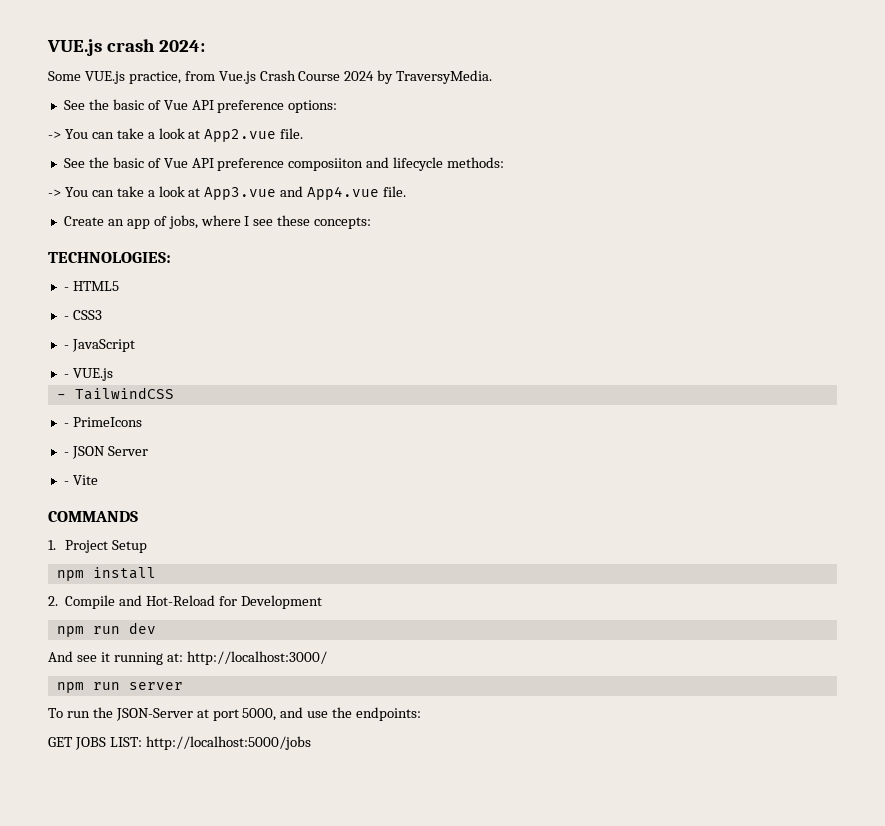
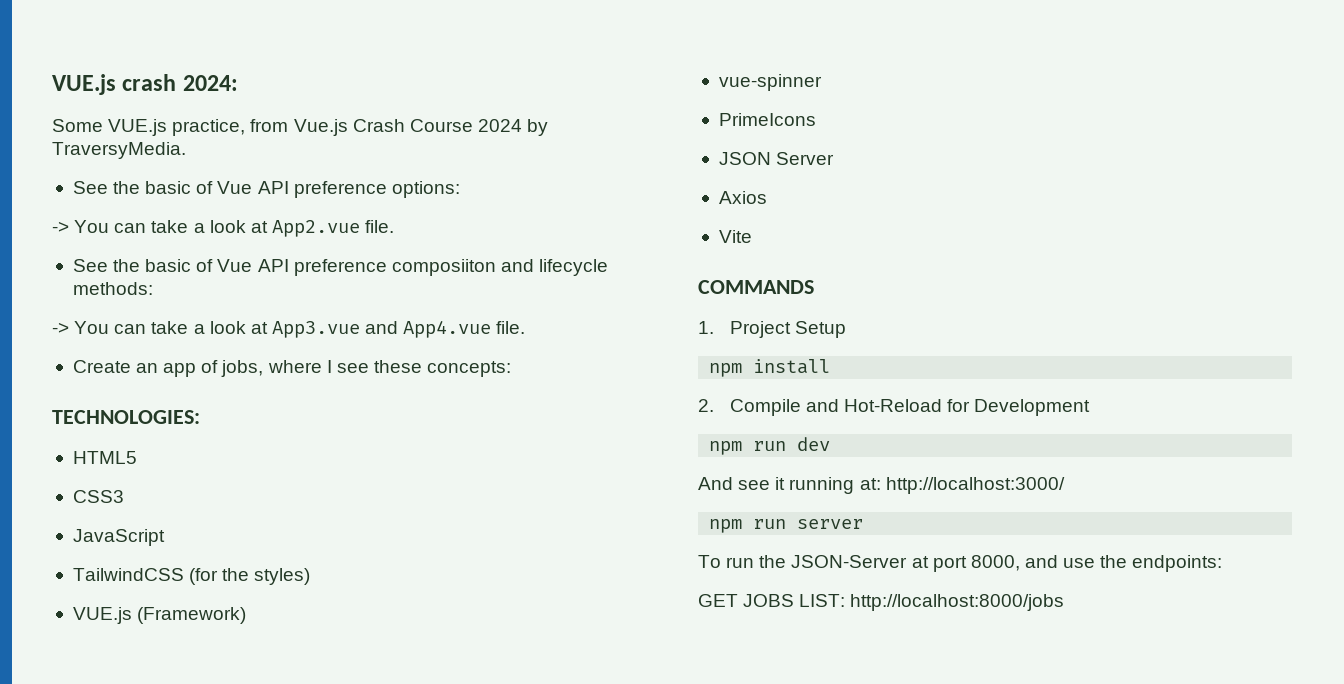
[63,287,69,291] - -> (200, 417) none
[63,316,69,320] - -> (137, 457) none
[63,345,69,349] - -> (124, 496) none
[63,368,113,381] [56,387,174,400] [63,423,69,427] - VUE.js // - TailwindCSS // - -> [72,568,311,585] [72,607,247,624] [718,74,822,91] TailwindCSS (for the styles) // VUE.js (Framework) // vue-spinner //
[63,452,69,456] - -> (816, 119) none
[63,481,69,485] - -> [718,191,767,204] Axios //
[242,708,277,721] 5000, -> [970,555,1020,571] 8000,
[145,736,311,750] http://localhost:5000/jobs -> [850,594,1065,611] http://localhost:8000/jobs

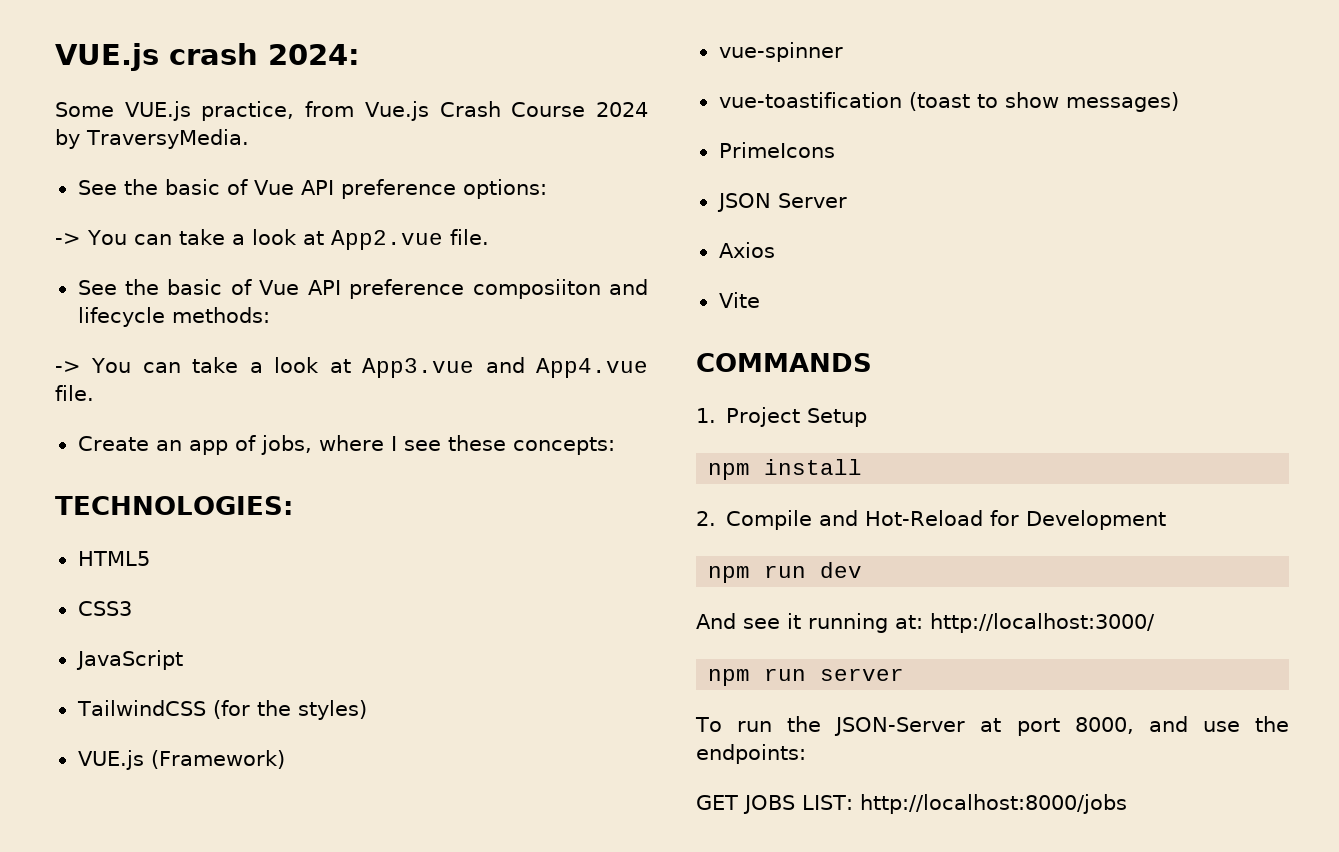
(822, 82) none -> [718,92,1179,112] // vue-toastification (toast to show messages)

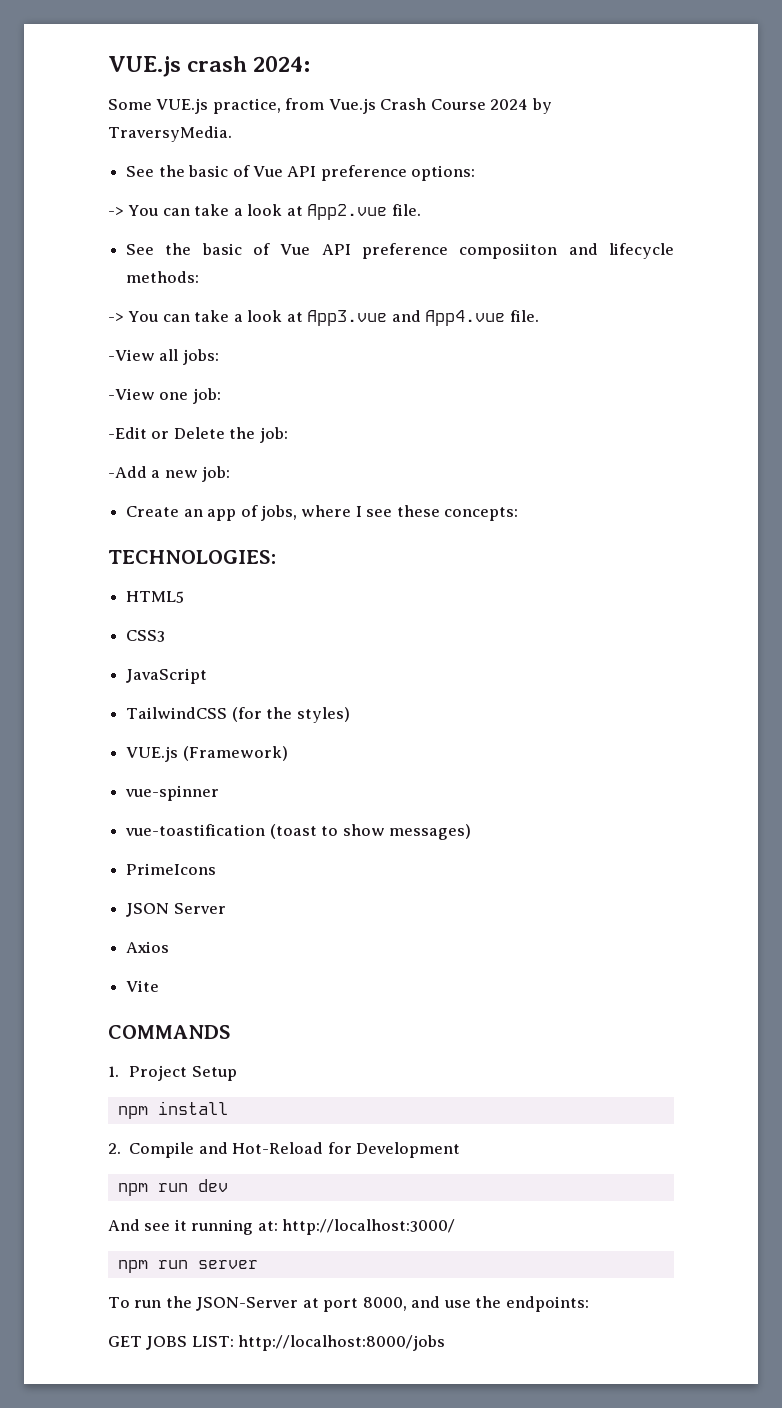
(94, 393) none -> [108,349,219,365] [108,388,221,404] [108,427,288,443] [108,466,231,482] // -View all jobs: // -View one job: // -Edit or Delete the job: // -Add a new job:

